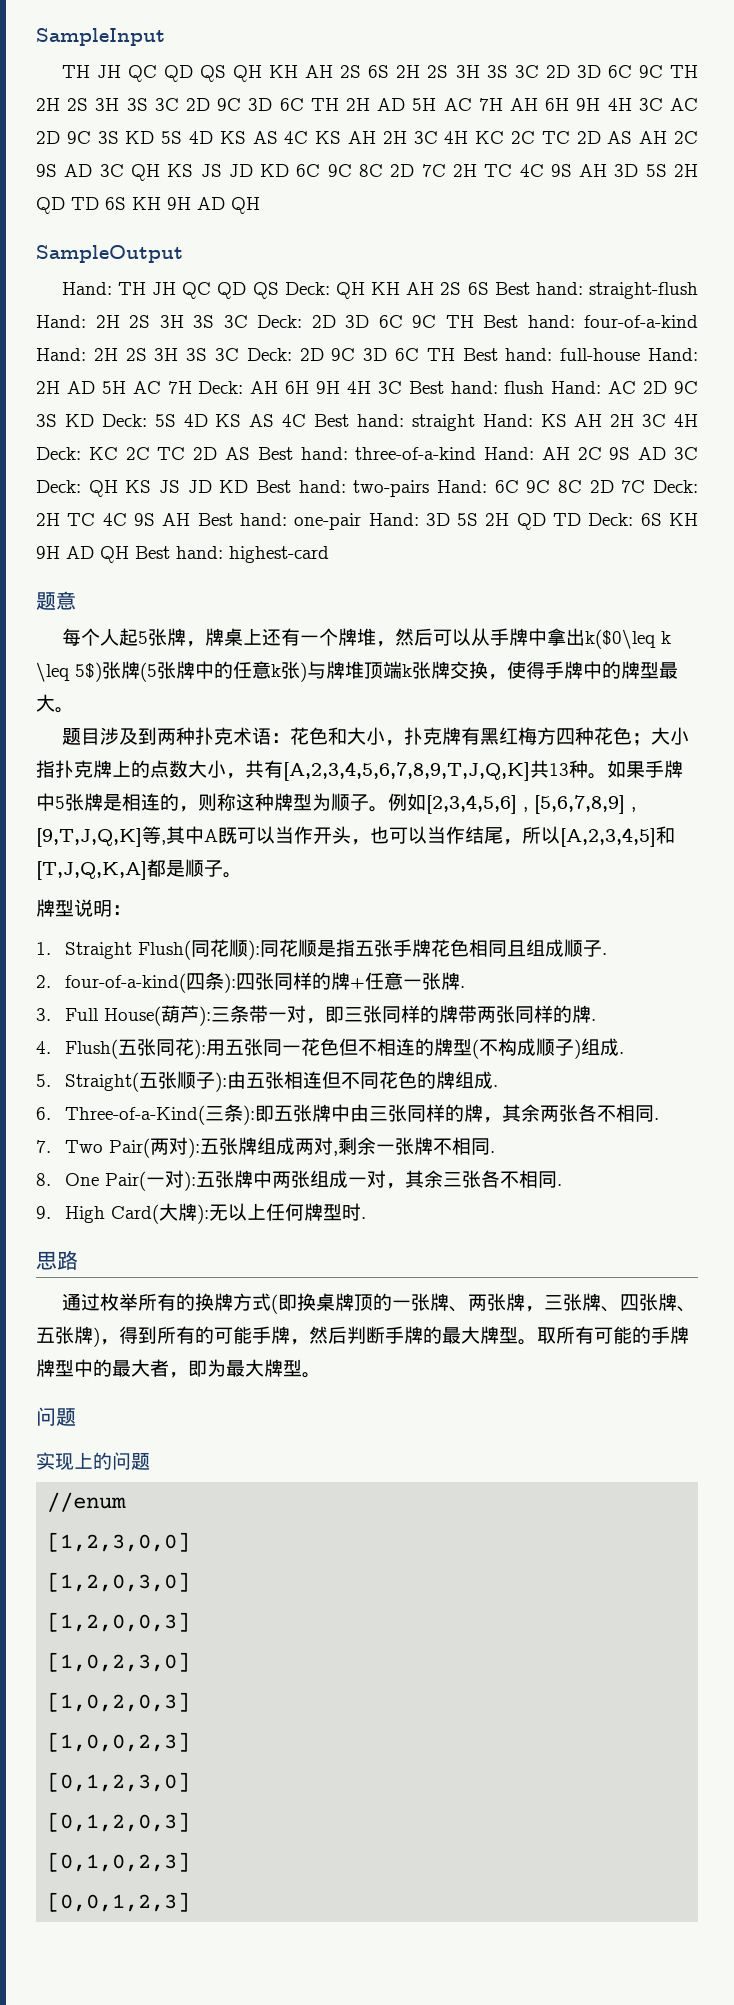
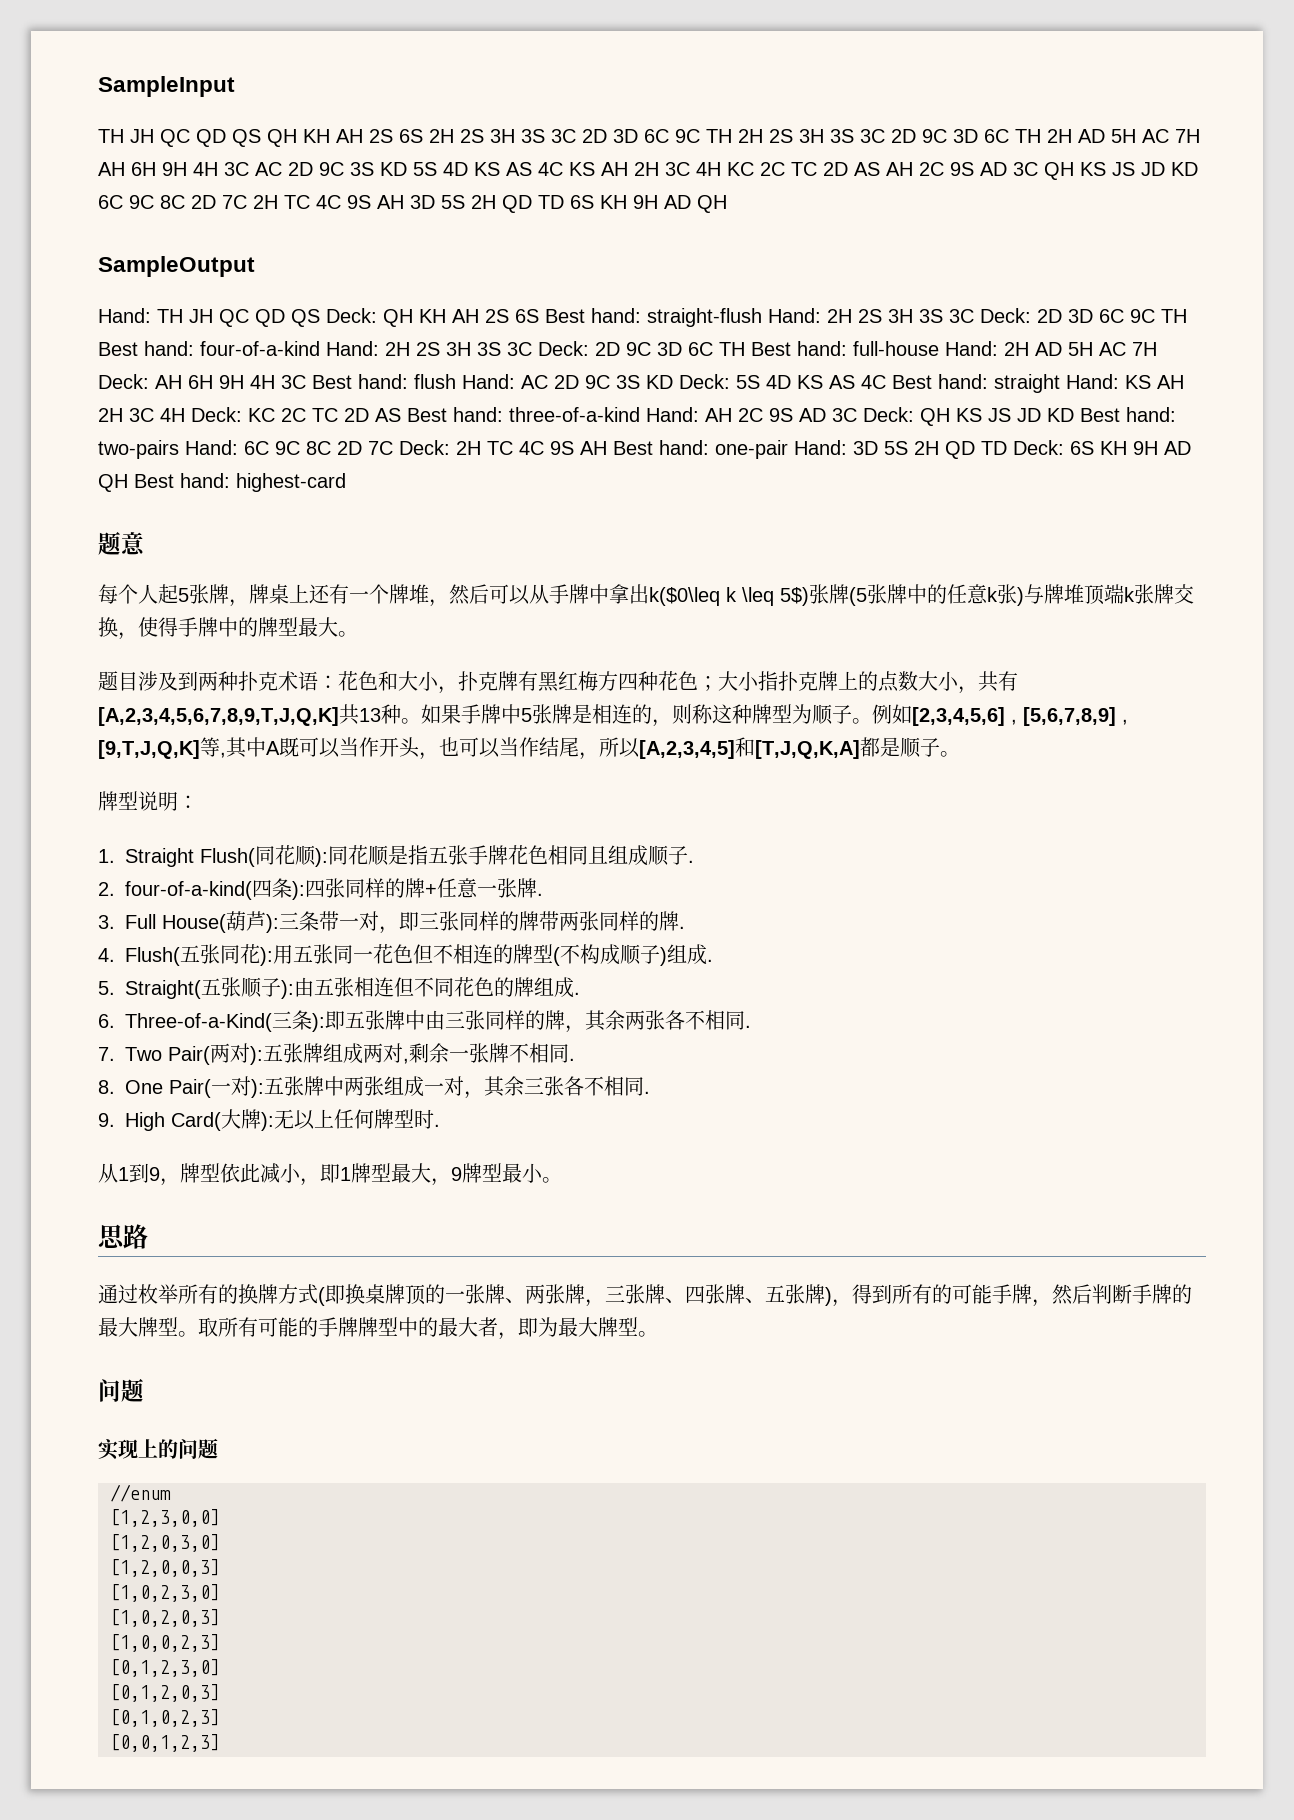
(367, 1218) none -> [98,1163,562,1186] // 从1到9，牌型依此减小，即1牌型最大，9牌型最小。

